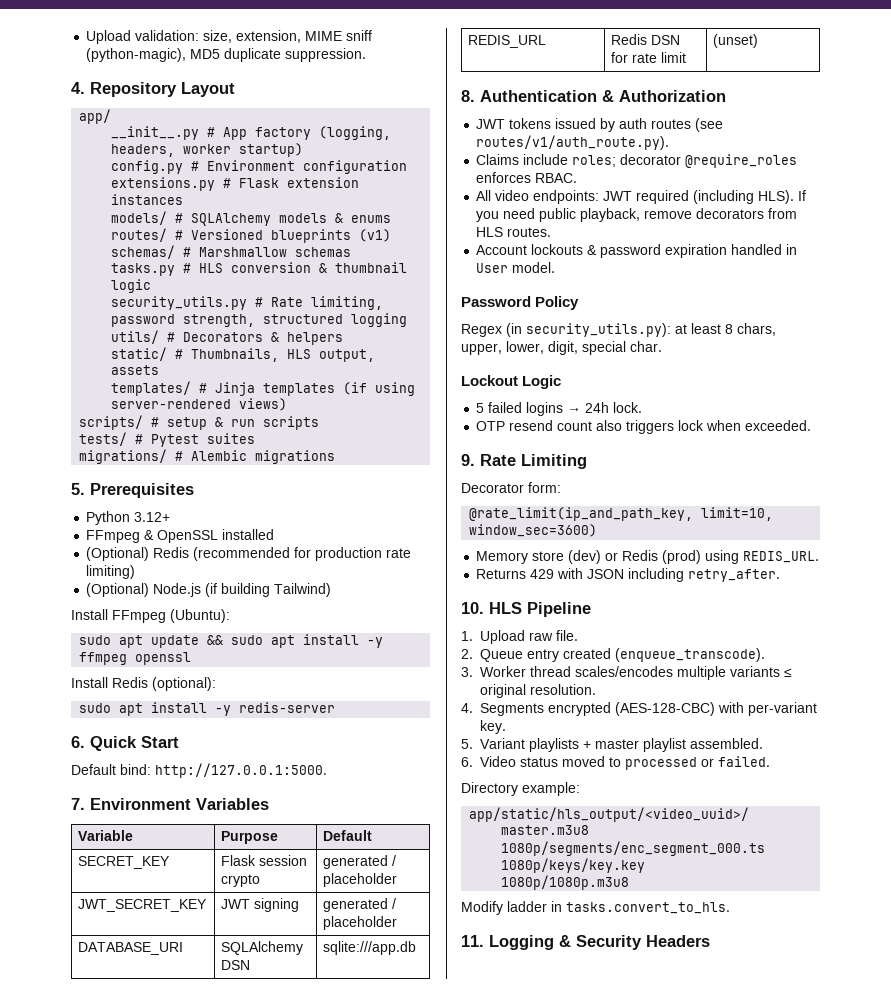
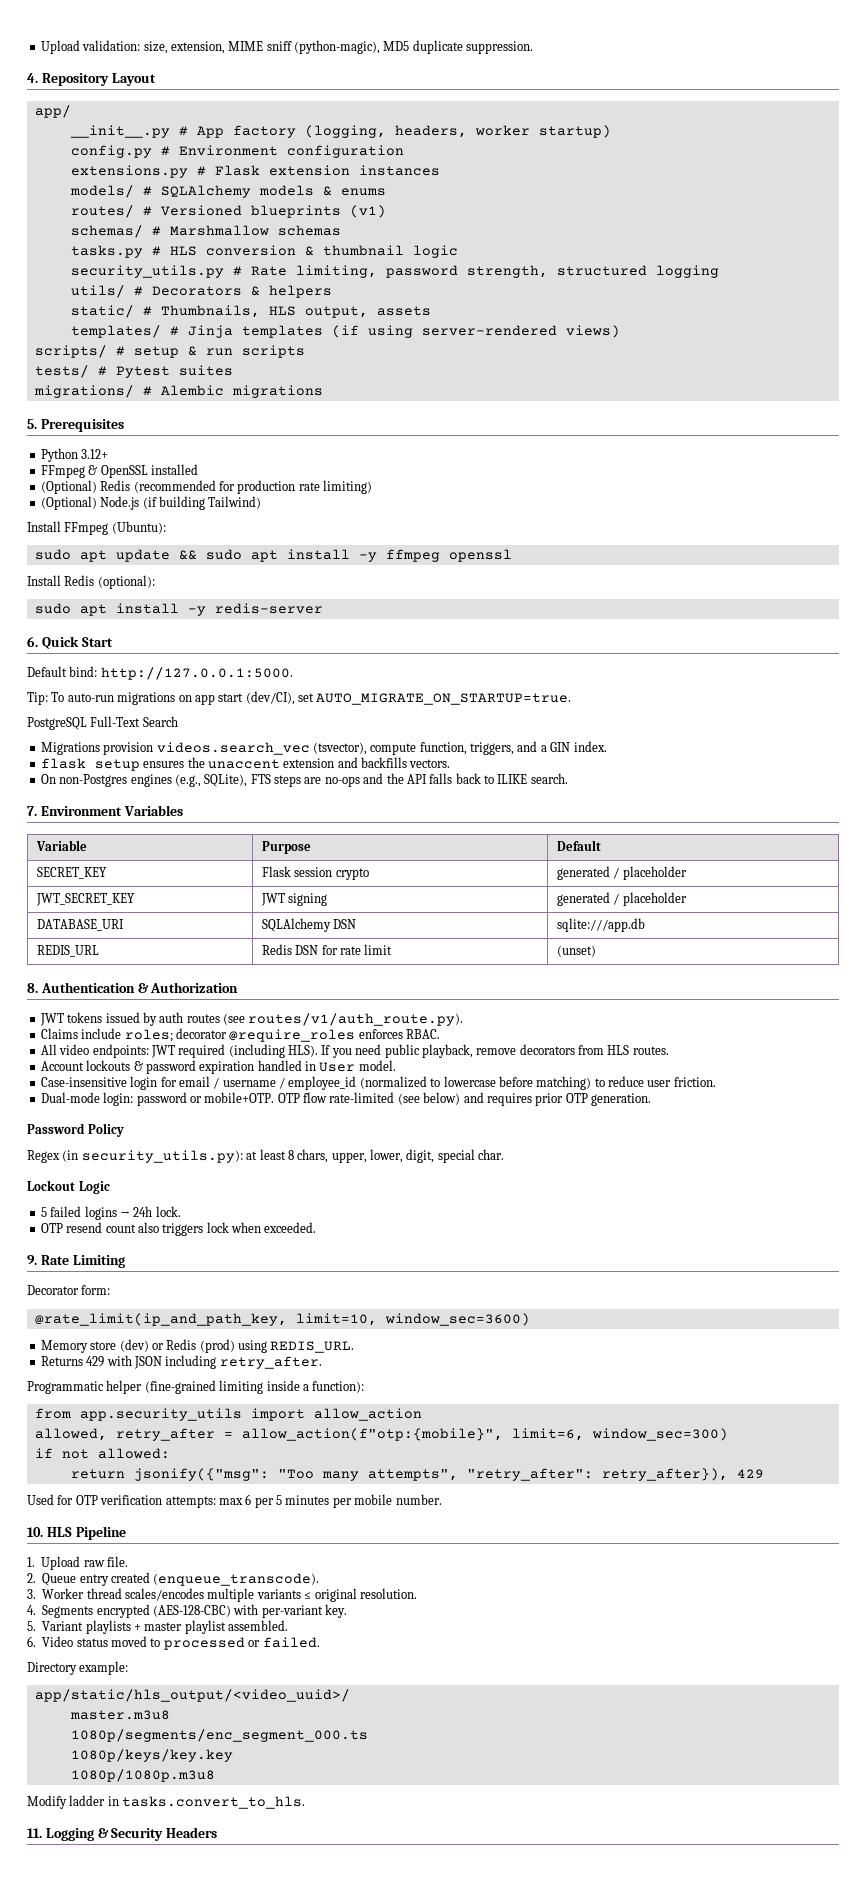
(327, 770) none -> [27,691,572,705] [27,716,178,730] [40,741,607,755] [40,757,451,771] [40,773,568,787] // Tip: To auto-run migrations on app start (dev/CI), set AUTO_MIGRATE_ON_STARTUP=true. // PostgreSQL Full-Text Search // Migrations provision videos.search_vec (tsvector), compute function, triggers, and a GIN index. // flask setup ensures the unaccent extension and backfills vectors. // On non-Postgres engines (e.g., SQLite), FTS steps are no-ops and the API falls back to ILIKE search.
(556, 267) none -> [40,1076,716,1090] [40,1092,651,1106] // Case-insensitive login for email / username / employee_id (normalized to lowercase before matching) to reduce user friction. // Dual-mode login: password or mobile+OTP. OTP flow rate-limited (see below) and requires prior OTP generation.
(781, 575) none -> [27,1380,365,1394] [34,1408,422,1421] [34,1428,728,1441] [34,1448,170,1459] [70,1468,764,1481] [27,1494,442,1508] // Programmatic helper (fine-grained limiting inside a function): // from app.security_utils import allow_action // allowed, retry_after = allow_action(f"otp:{mobile}", limit=6, window_sec=300) // if not allowed: // return jsonify({"msg": "Too many attempts", "retry_after": retry_after}), 429 // Used for OTP verification attempts: max 6 per 5 minutes per mobile number.

